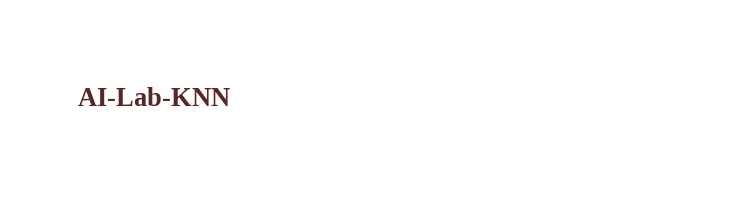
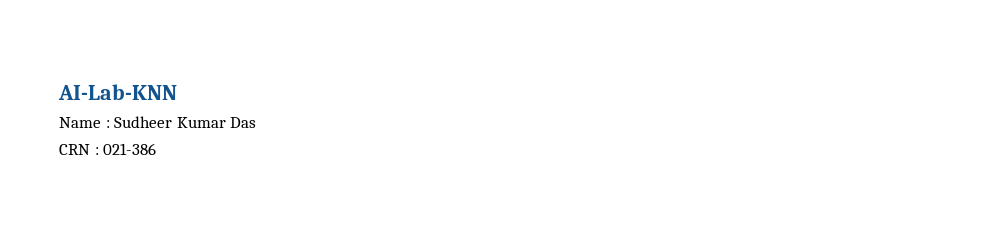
(230, 96) none -> [59,116,257,128] [59,143,157,155] // Name : Sudheer Kumar Das // CRN : 021-386

